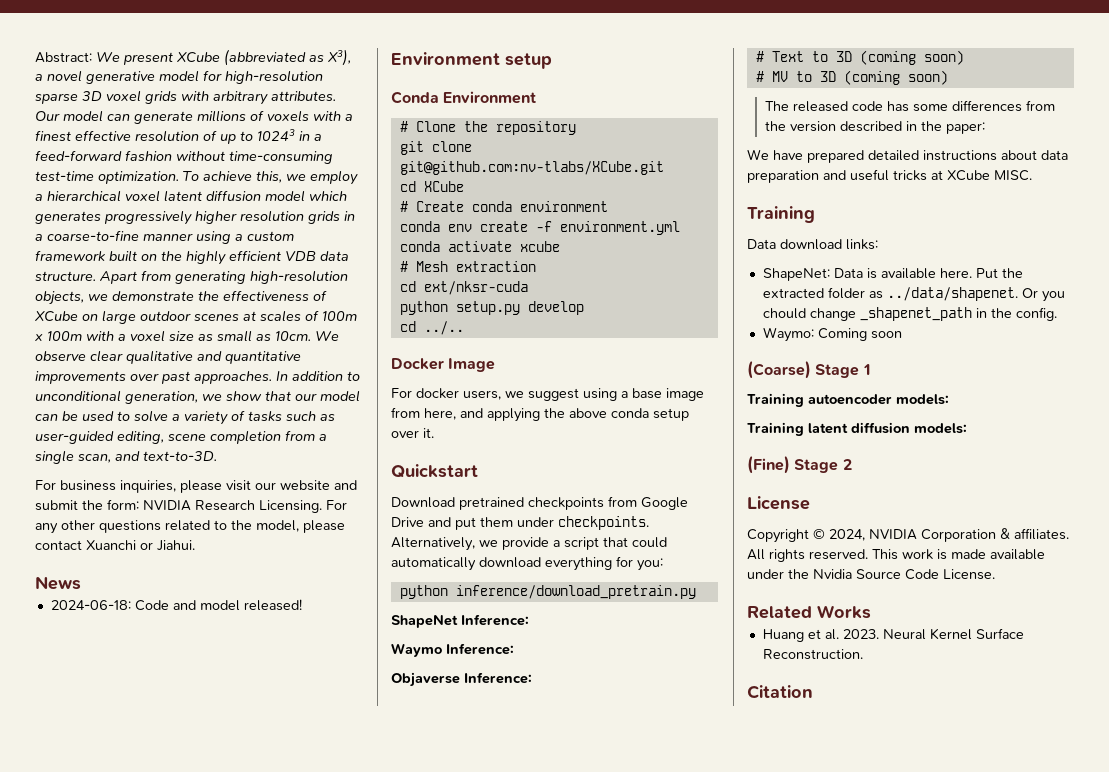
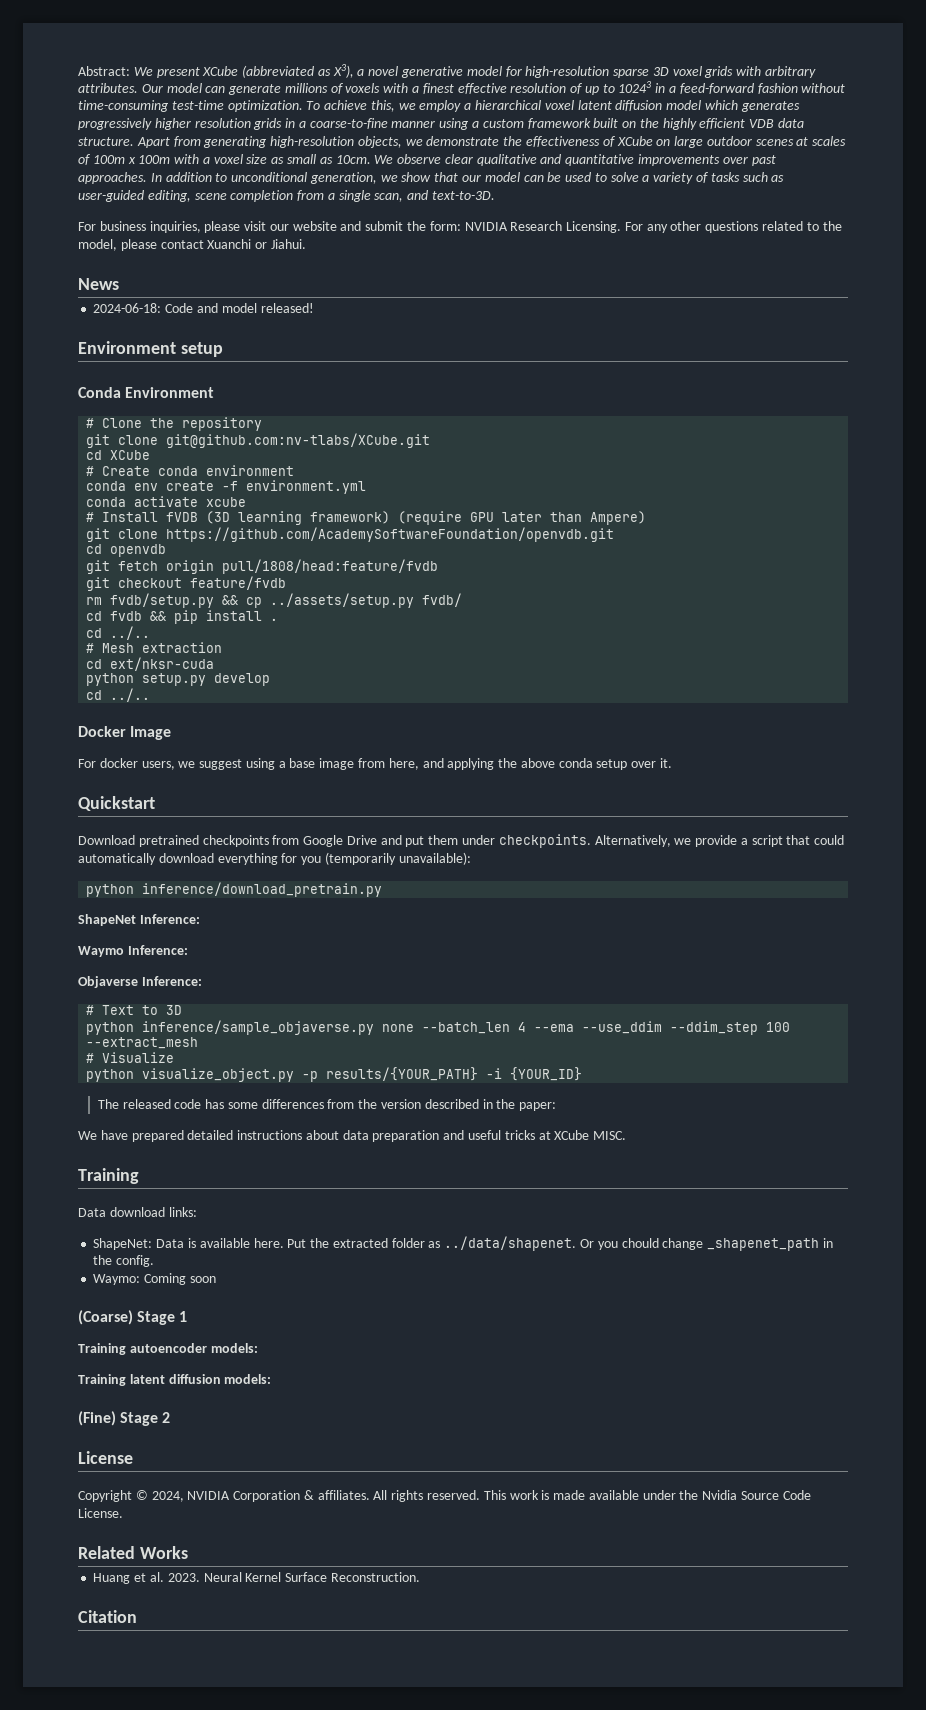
(560, 246) none -> [86,511,647,525] [86,527,615,542] [86,544,167,557] [86,559,439,574] [86,576,287,591] [86,593,463,608] [86,610,279,624] [86,626,151,640] // # Install fVDB (3D learning framework) (require GPU later than Ampere) // git clone https://github.com/AcademySoftwareFoundation/openvdb.git // cd openvdb // git fetch origin pull/1808/head:feature/fvdb // git checkout feature/fvdb // rm fvdb/setup.py && cp ../assets/setup.py fvdb/ // cd fvdb && pip install . // cd ../..
[637,558,663,571] you: -> [301,852,471,865] you (temporarily unavailable):
[859,50,964,65] [755,70,948,85] (coming soon) // # MV to 3D (coming soon) -> [86,1020,791,1035] [86,1037,199,1049] [86,1052,175,1063] [86,1067,583,1082] // python inference/sample_objaverse.py none --batch_len 4 --ema --use_ddim --ddim_step 100 --extract_mesh // # Visualize // python visualize_object.py -p results/{YOUR_PATH} -i {YOUR_ID}

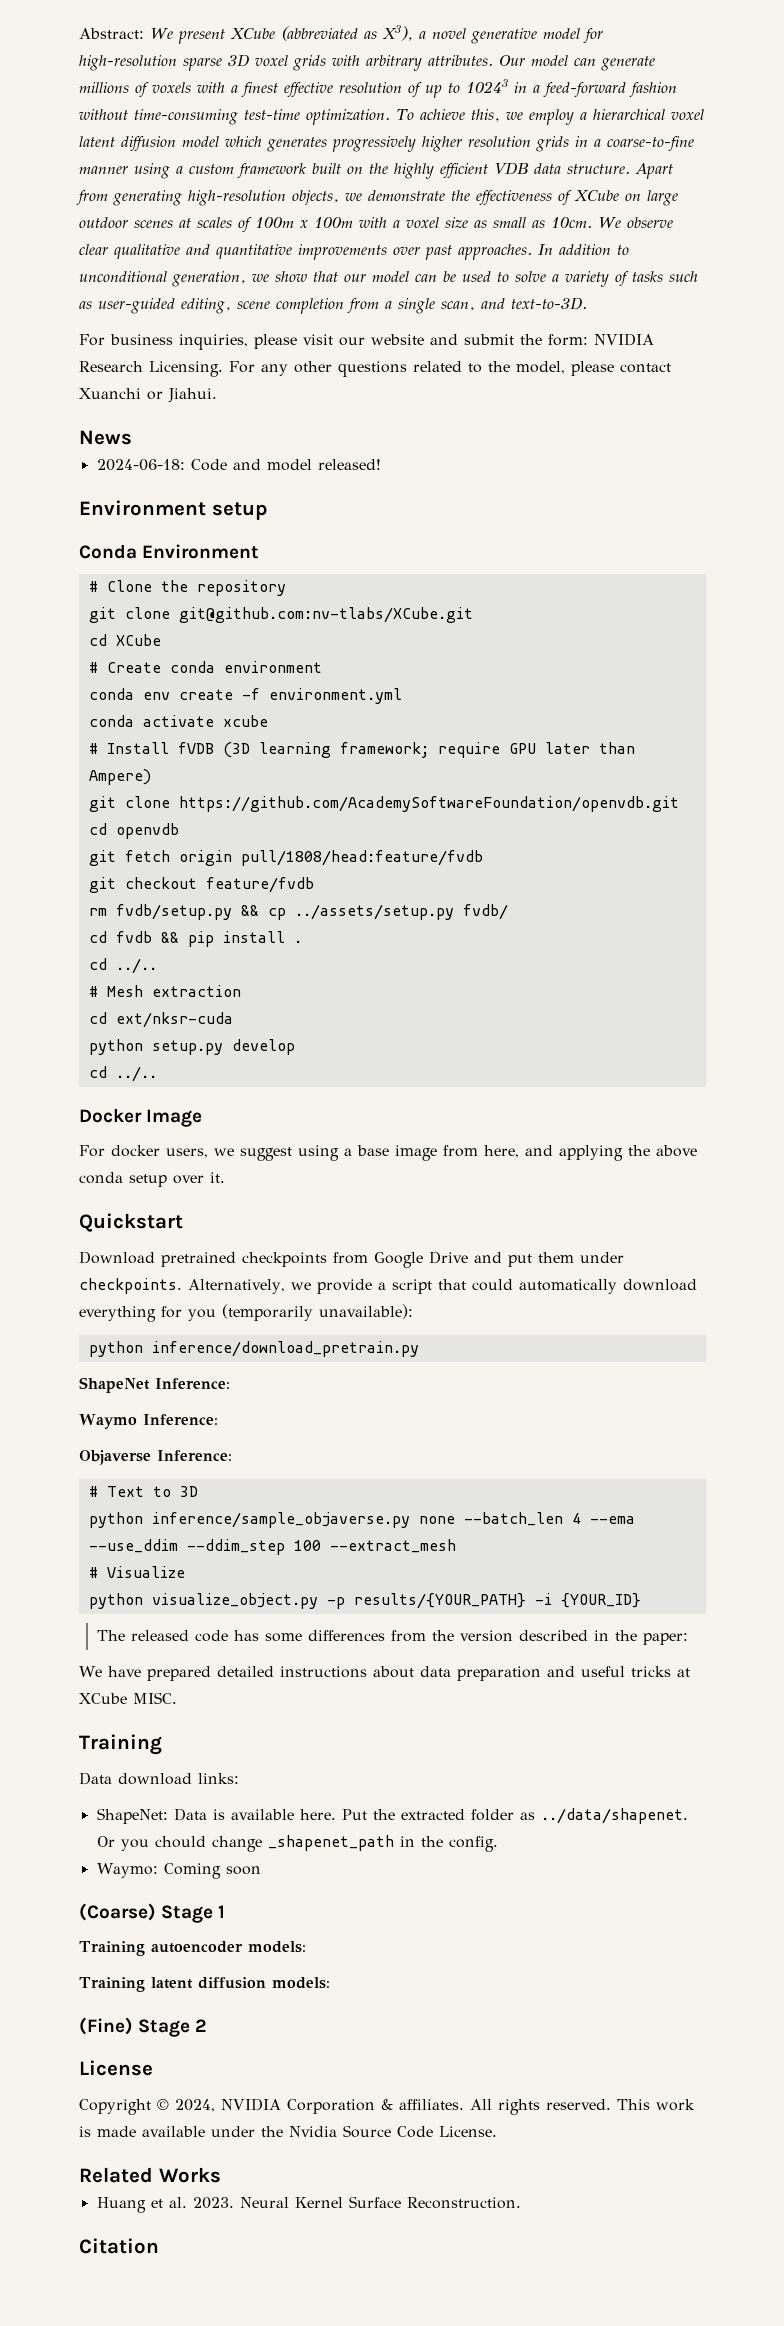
[310,511,463,525] framework) (require -> [339,742,500,758] framework; require

